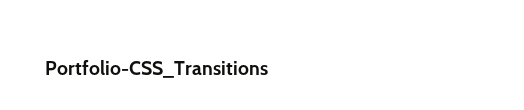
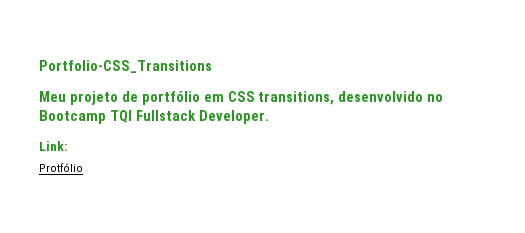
(268, 69) none -> [39,91,444,105] [39,110,269,124] [39,141,68,151] [39,163,83,172] // Meu projeto de portfólio em CSS transitions, desenvolvido no Bootcamp TQI Fullstack Developer. // Link: // Protfólio

